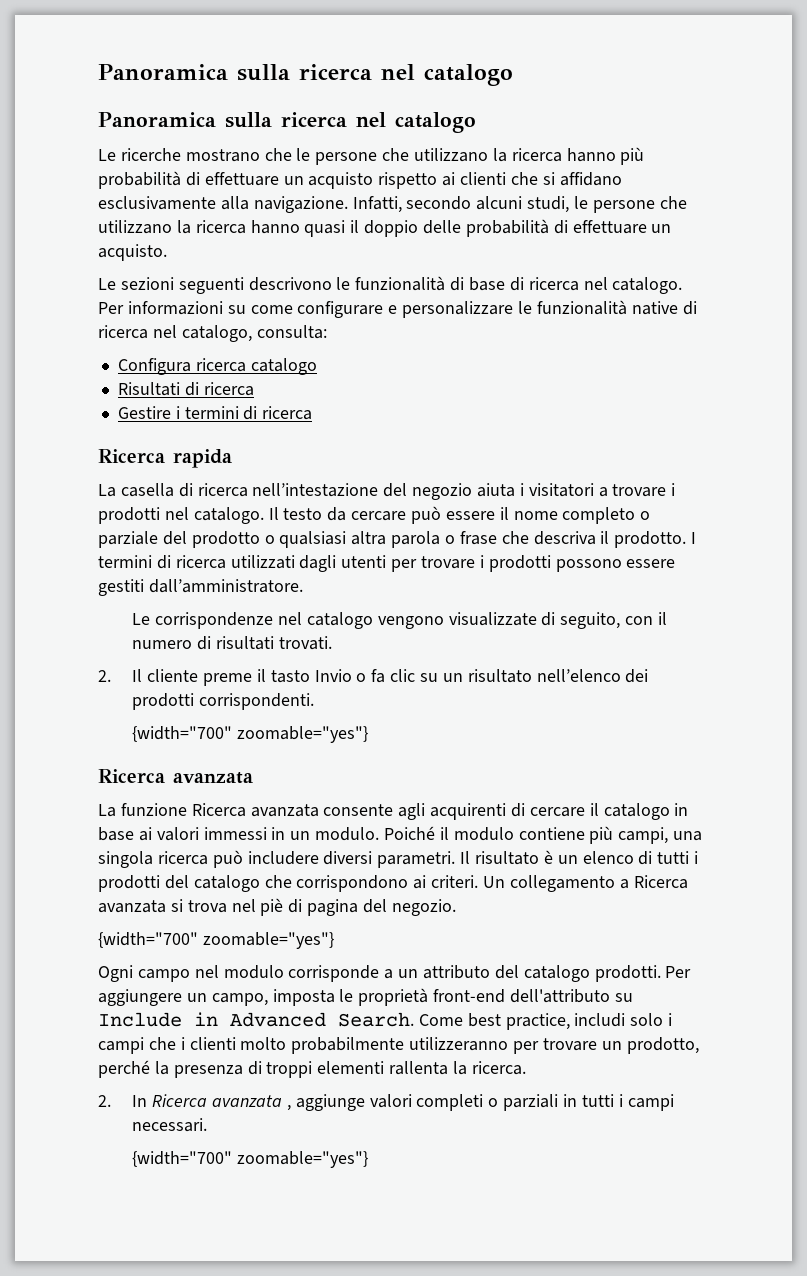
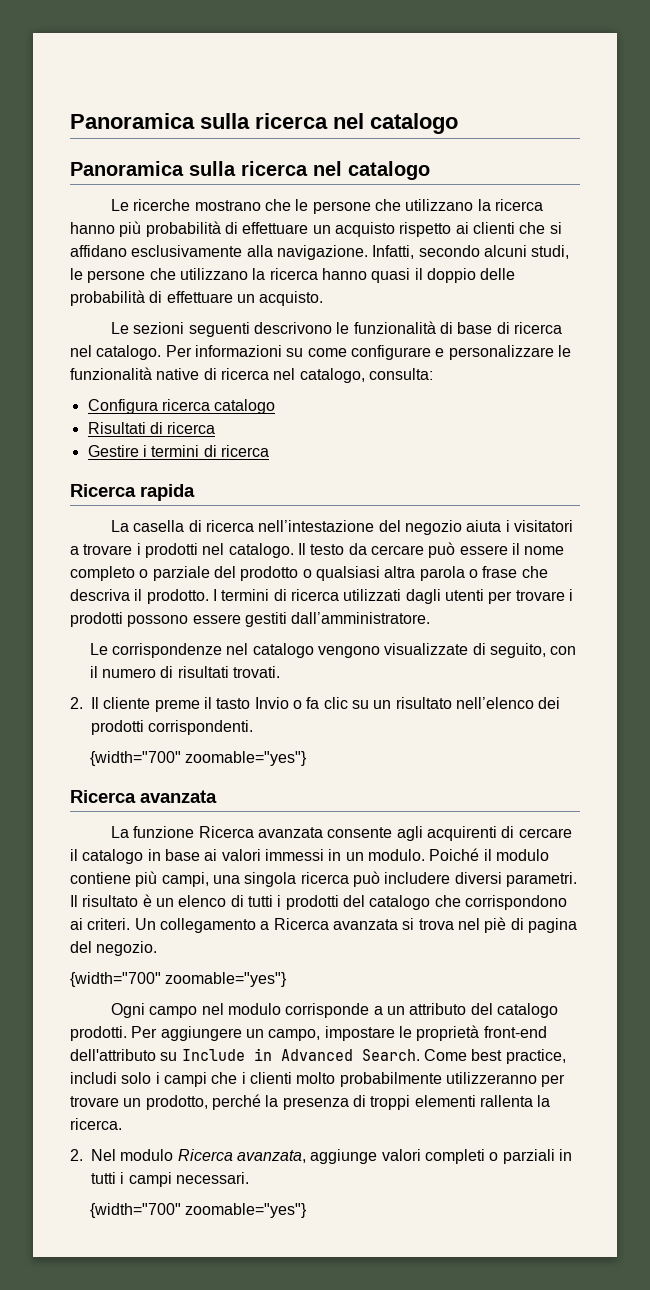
[272,989,335,1006] imposta -> [324,1026,395,1041] impostare
[132,1094,291,1111] In Ricerca avanzata , -> [91,1149,306,1163] Nel modulo Ricerca avanzata,

